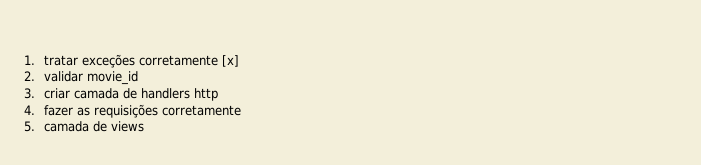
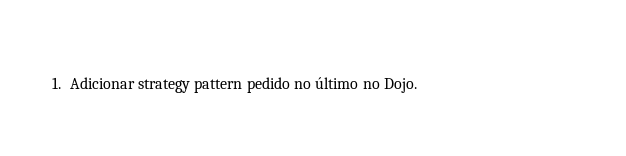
[43,54,239,68] [24,71,138,85] [24,88,218,101] [24,104,241,118] [24,121,144,132] tratar exceções corretamente [x] // 2. validar movie_id // 3. criar camada de handlers http // 4. fazer as requisições corretamente // 5. camada de views -> [69,77,418,93] Adicionar strategy pattern pedido no último no Dojo.

